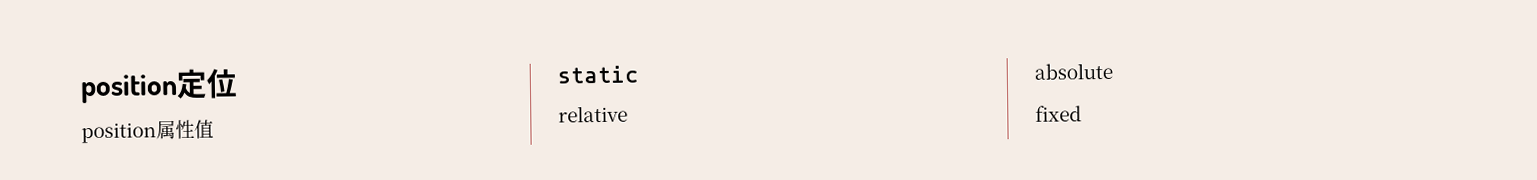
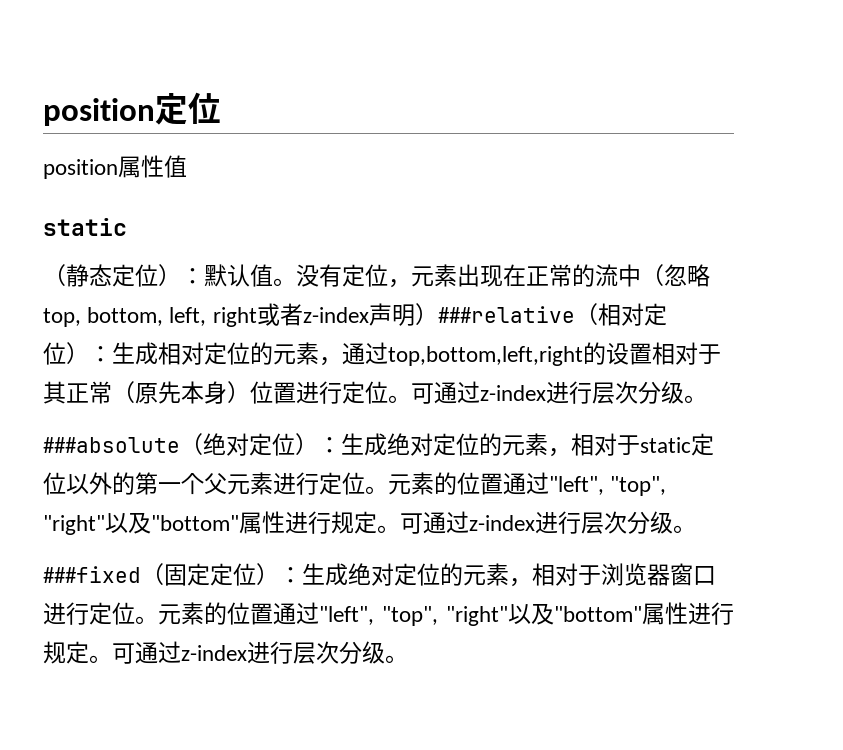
[558,105,628,123] [1034,62,1113,80] [1035,105,1082,122] relative // absolute // fixed -> [43,264,710,288] [43,303,667,327] [43,342,721,366] [43,381,707,404] [43,433,714,457] [43,472,667,496] [43,511,696,535] [43,563,716,587] [43,602,734,626] [43,641,408,664] （静态定位）：默认值。没有定位，元素出现在正常的流中（忽略top, bottom, left, right或者z-index声明）###relative（相对定位）：生成相对定位的元素，通过top,bottom,left,right的设置相对于其正常（原先本身）位置进行定位。可通过z-index进行层次分级。 // ###absolute（绝对定位）：生成绝对定位的元素，相对于static定位以外的第一个父元素进行定位。元素的位置通过"left", "top", "right"以及"bottom"属性进行规定。可通过z-index进行层次分级。 // ###fixed（固定定位）：生成绝对定位的元素，相对于浏览器窗口进行定位。元素的位置通过"left", "top", "right"以及"bottom"属性进行规定。可通过z-index进行层次分级。

